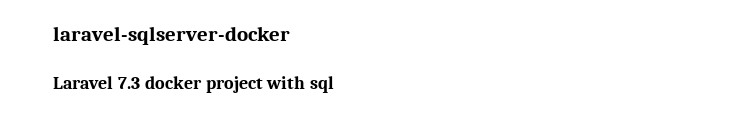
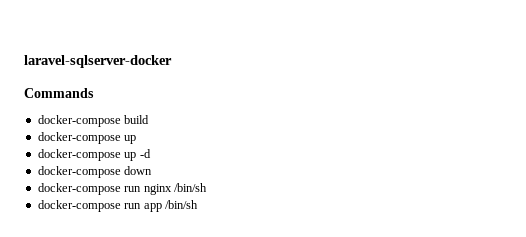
[53,76,335,93] Laravel 7.3 docker project with sql -> [24,88,94,98] [37,115,150,127] [37,132,137,144] [37,149,151,161] [37,166,153,178] [37,183,207,195] [37,200,198,212] Commands // docker-compose build // docker-compose up // docker-compose up -d // docker-compose down // docker-compose run nginx /bin/sh // docker-compose run app /bin/sh

